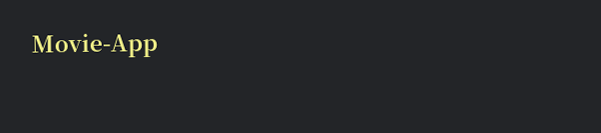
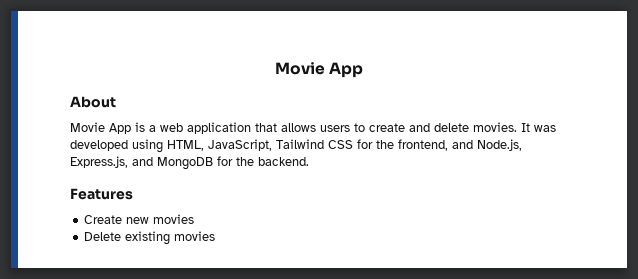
[31,32,158,59] Movie-App -> [274,62,364,78] [70,96,116,108] [70,122,556,134] [70,139,522,153] [70,156,309,170] [70,188,133,200] [84,214,195,224] [84,231,216,245] Movie App // About // Movie App is a web application that allows users to create and delete movies. It was developed using HTML, JavaScript, Tailwind CSS for the frontend, and Node.js, Express.js, and MongoDB for the backend. // Features // Create new movies // Delete existing movies

